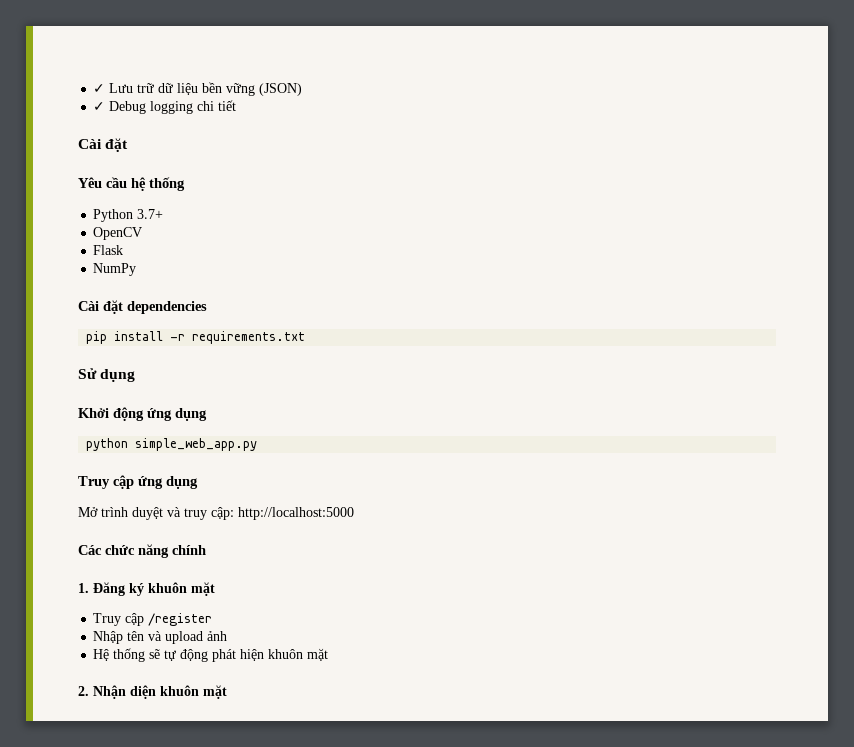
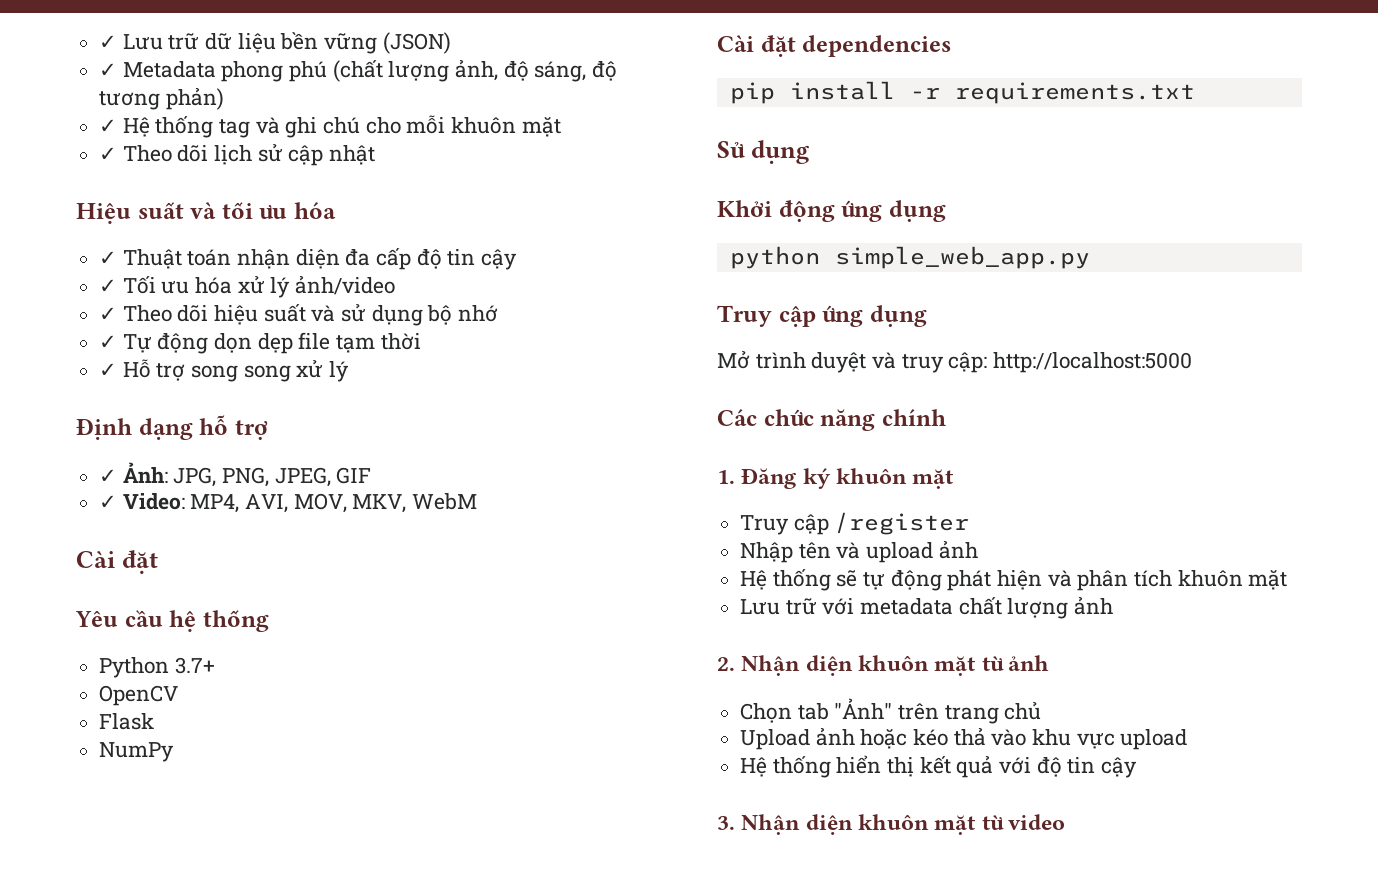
[109,100,237,114] Debug logging chi tiết -> [122,59,618,82] [99,87,224,110] [99,115,561,138] [99,143,376,166] [76,202,337,224] [99,248,518,270] [99,275,396,298] [99,303,499,326] [99,332,421,354] [99,359,350,382] [76,415,268,440] [99,462,372,487] [99,493,478,513] Metadata phong phú (chất lượng ảnh, độ sáng, độ tương phản) // ✓ Hệ thống tag và ghi chú cho mỗi khuôn mặt // ✓ Theo dõi lịch sử cập nhật // Hiệu suất và tối ưu hóa // ✓ Thuật toán nhận diện đa cấp độ tin cậy // ✓ Tối ưu hóa xử lý ảnh/video // ✓ Theo dõi hiệu suất và sử dụng bộ nhớ // ✓ Tự động dọn dẹp file tạm thời // ✓ Hỗ trợ song song xử lý // Định dạng hỗ trợ // ✓ Ảnh: JPG, PNG, JPEG, GIF // ✓ Video: MP4, AVI, MOV, MKV, WebM
[268,648,329,661] khuôn mặt -> [1047,570,1288,591] [740,596,1114,619] và phân tích khuôn mặt // Lưu trữ với metadata chất lượng ảnh
(227, 692) none -> [981,655,1050,671] [740,698,1042,724] [740,727,1188,750] [740,755,1138,778] [717,814,1066,835] từ ảnh // Chọn tab "Ảnh" trên trang chủ // Upload ảnh hoặc kéo thả vào khu vực upload // Hệ thống hiển thị kết quả với độ tin cậy // 3. Nhận diện khuôn mặt từ video

